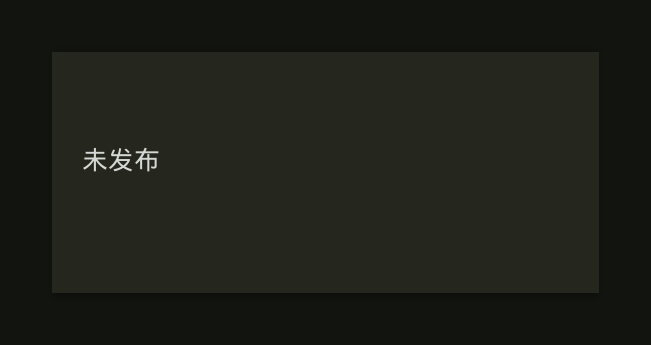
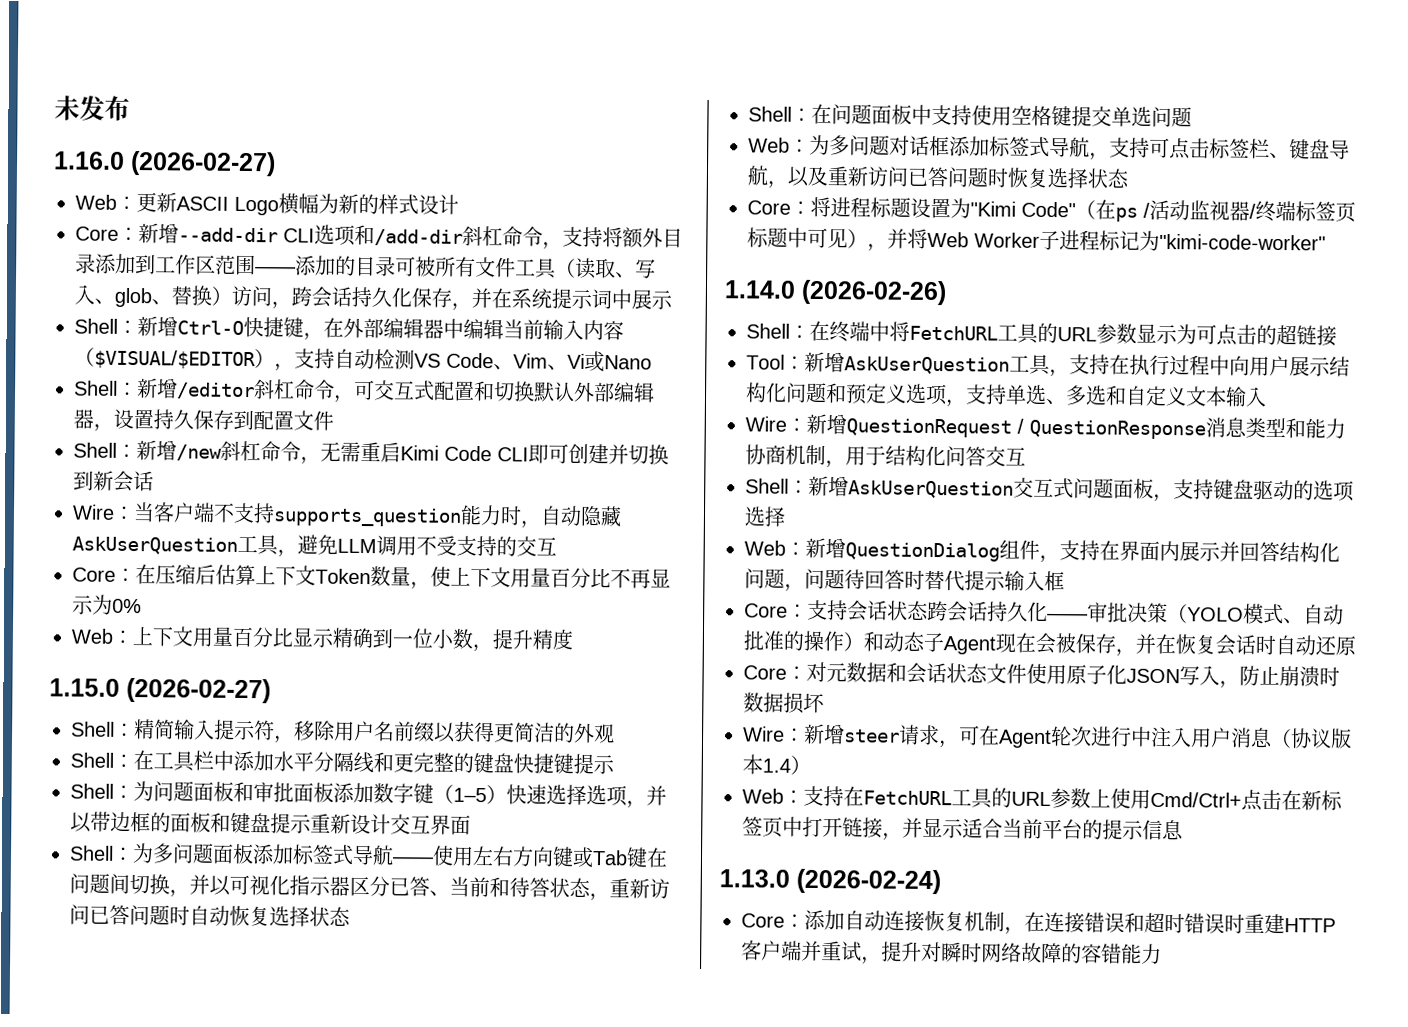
(160, 159) none -> [53,150,276,177] [75,192,459,216] [75,223,683,250] [75,253,656,280] [74,284,673,311] [74,316,624,341] [74,347,652,373] [74,378,655,403] [73,408,334,432] [73,440,669,465] [73,470,154,493] [72,502,622,529] [72,534,557,558] [72,564,671,590] [72,594,142,615] [71,626,573,653] [49,677,271,704] [71,719,615,744] [70,750,615,775] [70,781,667,809] [70,811,471,835] [69,843,668,869] [69,873,670,902] [69,904,351,927] [748,103,1192,128] [748,134,1350,161] [747,165,1130,189] [747,196,1356,222] [747,227,1326,252] [724,279,947,306] [746,320,1337,347] [746,351,1350,378] [745,382,1267,408] [745,413,1346,440] [745,444,1026,469] [745,475,1355,503] [744,506,786,527] [744,537,1340,564] [744,568,1065,592] [744,599,1344,625] [743,630,1356,657] [743,661,1340,689] [743,692,825,714] [743,723,1352,749] [742,754,811,775] [742,785,1343,811] [742,816,1184,841] [719,868,941,895] [741,909,1336,935] [741,940,1162,965] // 1.16.0 (2026-02-27) // Web：更新ASCII Logo横幅为新的样式设计 // Core：新增--add-dir CLI选项和/add-dir斜杠命令，支持将额外目录添加到工作区范围——添加的目录可被所有文件工具（读取、写入、glob、替换）访问，跨会话持久化保存，并在系统提示词中展示 // Shell：新增Ctrl-O快捷键，在外部编辑器中编辑当前输入内容（$VISUAL/$EDITOR），支持自动检测VS Code、Vim、Vi或Nano // Shell：新增/editor斜杠命令，可交互式配置和切换默认外部编辑器，设置持久保存到配置文件 // Shell：新增/new斜杠命令，无需重启Kimi Code CLI即可创建并切换到新会话 // Wire：当客户端不支持supports_question能力时，自动隐藏AskUserQuestion工具，避免LLM调用不受支持的交互 // Core：在压缩后估算上下文Token数量，使上下文用量百分比不再显示为0% // Web：上下文用量百分比显示精确到一位小数，提升精度 // 1.15.0 (2026-02-27) // Shell：精简输入提示符，移除用户名前缀以获得更简洁的外观 // Shell：在工具栏中添加水平分隔线和更完整的键盘快捷键提示 // Shell：为问题面板和审批面板添加数字键（1–5）快速选择选项，并以带边框的面板和键盘提示重新设计交互界面 // Shell：为多问题面板添加标签式导航——使用左右方向键或Tab键在问题间切换，并以可视化指示器区分已答、当前和待答状态，重新访问已答问题时自动恢复选择状态 // Shell：在问题面板中支持使用空格键提交单选问题 // Web：为多问题对话框添加标签式导航，支持可点击标签栏、键盘导航，以及重新访问已答问题时恢复选择状态 // Core：将进程标题设置为"Kimi Code"（在ps /活动监视器/终端标签页标题中可见），并将Web Worker子进程标记为"kimi-code-worker" // 1.14.0 (2026-02-26) // Shell：在终端中将FetchURL工具的URL参数显示为可点击的超链接 // Tool：新增AskUserQuestion工具，支持在执行过程中向用户展示结构化问题和预定义选项，支持单选、多选和自定义文本输入 // Wire：新增QuestionRequest / QuestionResponse消息类型和能力协商机制，用于结构化问答交互 // Shell：新增AskUserQuestion交互式问题面板，支持键盘驱动的选项选择 // Web：新增QuestionDialog组件，支持在界面内展示并回答结构化问题，问题待回答时替代提示输入框 // Core：支持会话状态跨会话持久化——审批决策（YOLO模式、自动批准的操作）和动态子Agent现在会被保存，并在恢复会话时自动还原 // Core：对元数据和会话状态文件使用原子化JSON写入，防止崩溃时数据损坏 // Wire：新增steer请求，可在Agent轮次进行中注入用户消息（协议版本1.4） // Web：支持在FetchURL工具的URL参数上使用Cmd/Ctrl+点击在新标签页中打开链接，并显示适合当前平台的提示信息 // 1.13.0 (2026-02-24) // Core：添加自动连接恢复机制，在连接错误和超时错误时重建HTTP客户端并重试，提升对瞬时网络故障的容错能力

